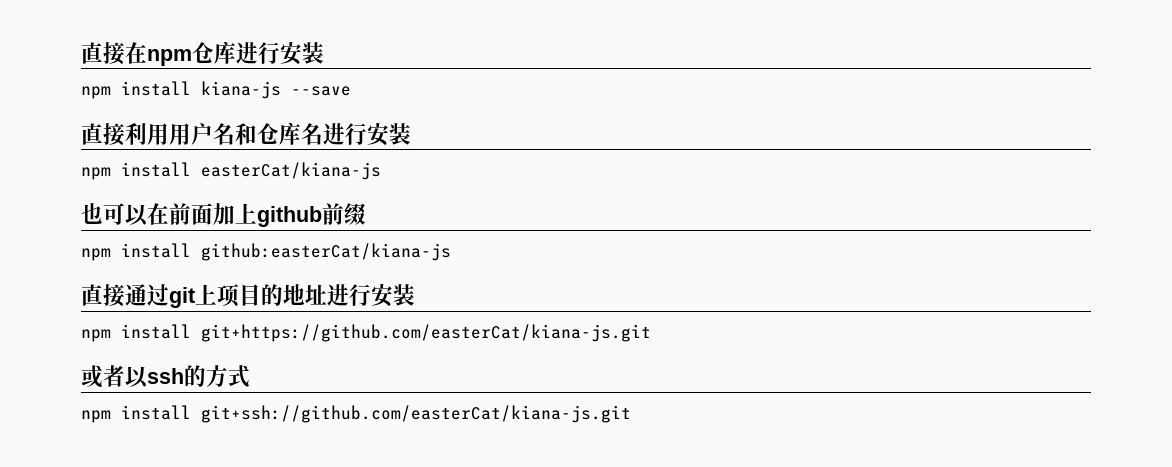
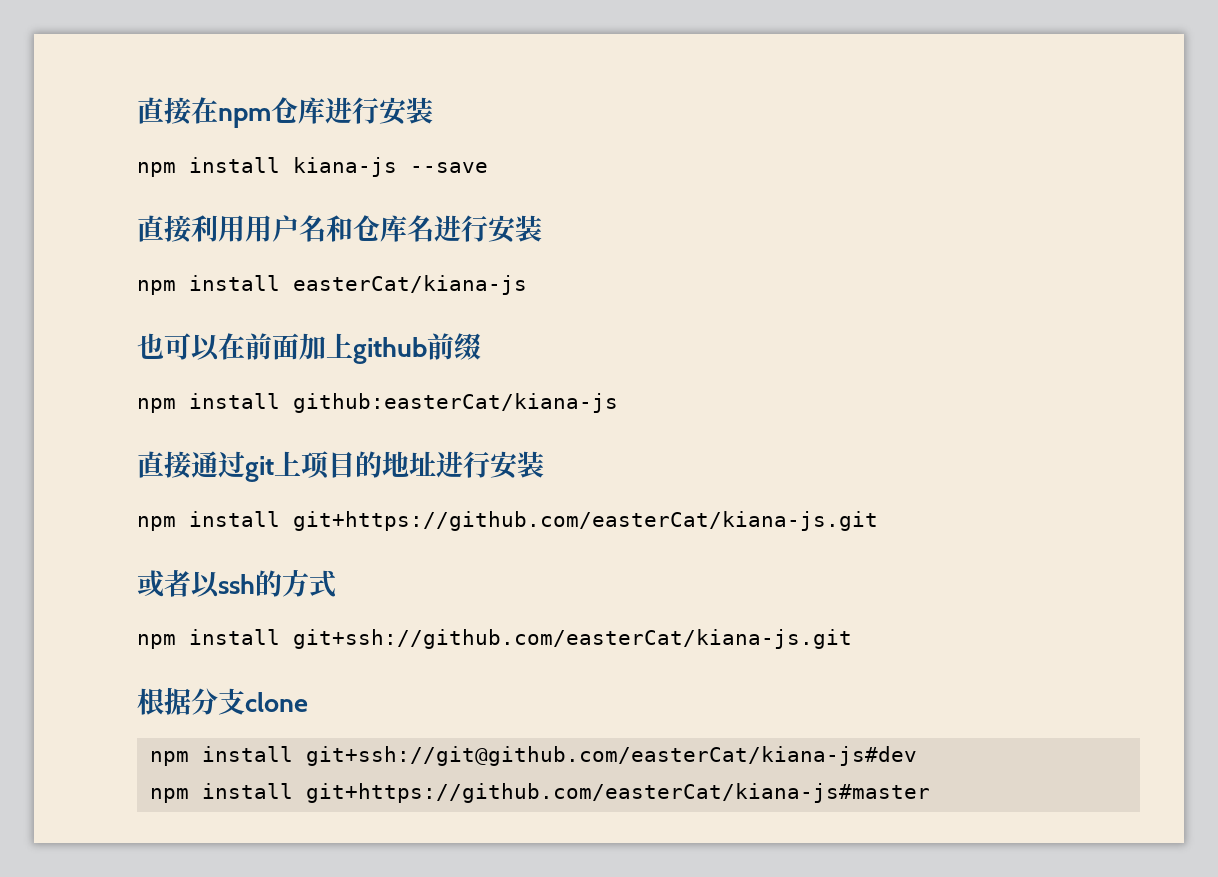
(631, 414) none -> [137,687,308,715] [149,746,917,766] [149,783,930,803] // 根据分支clone // npm install git+ssh://git@github.com/easterCat/kiana-js#dev // npm install git+https://github.com/easterCat/kiana-js#master

